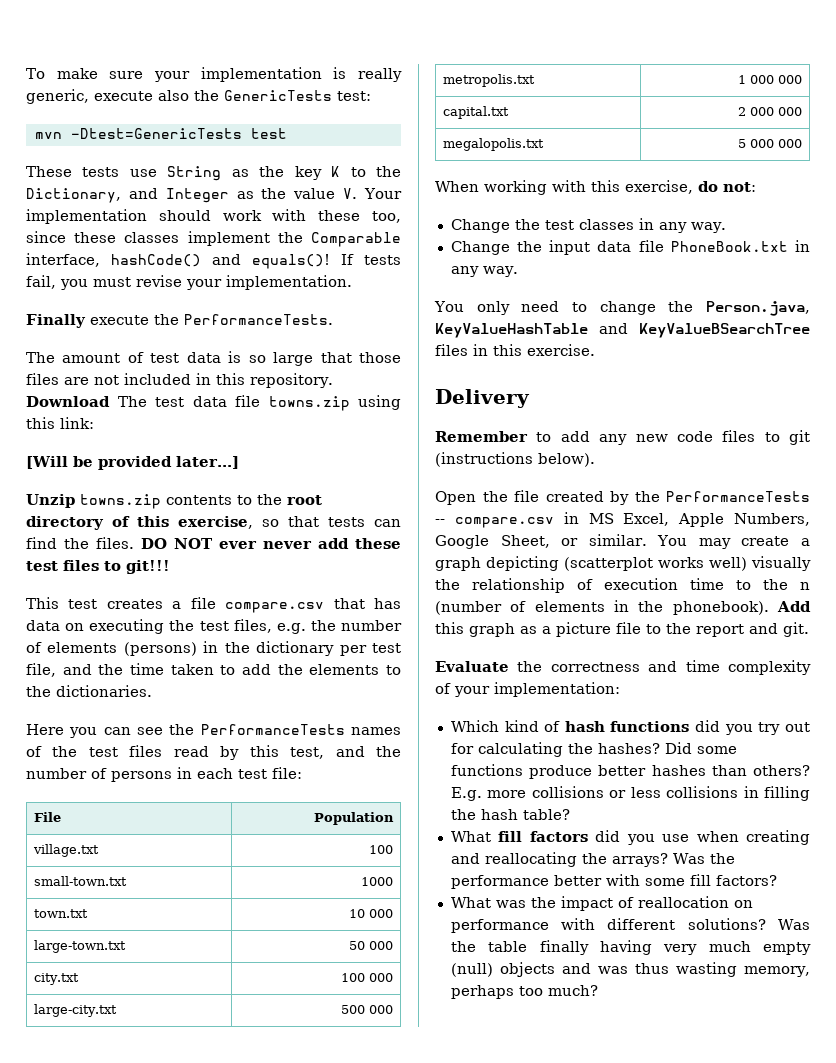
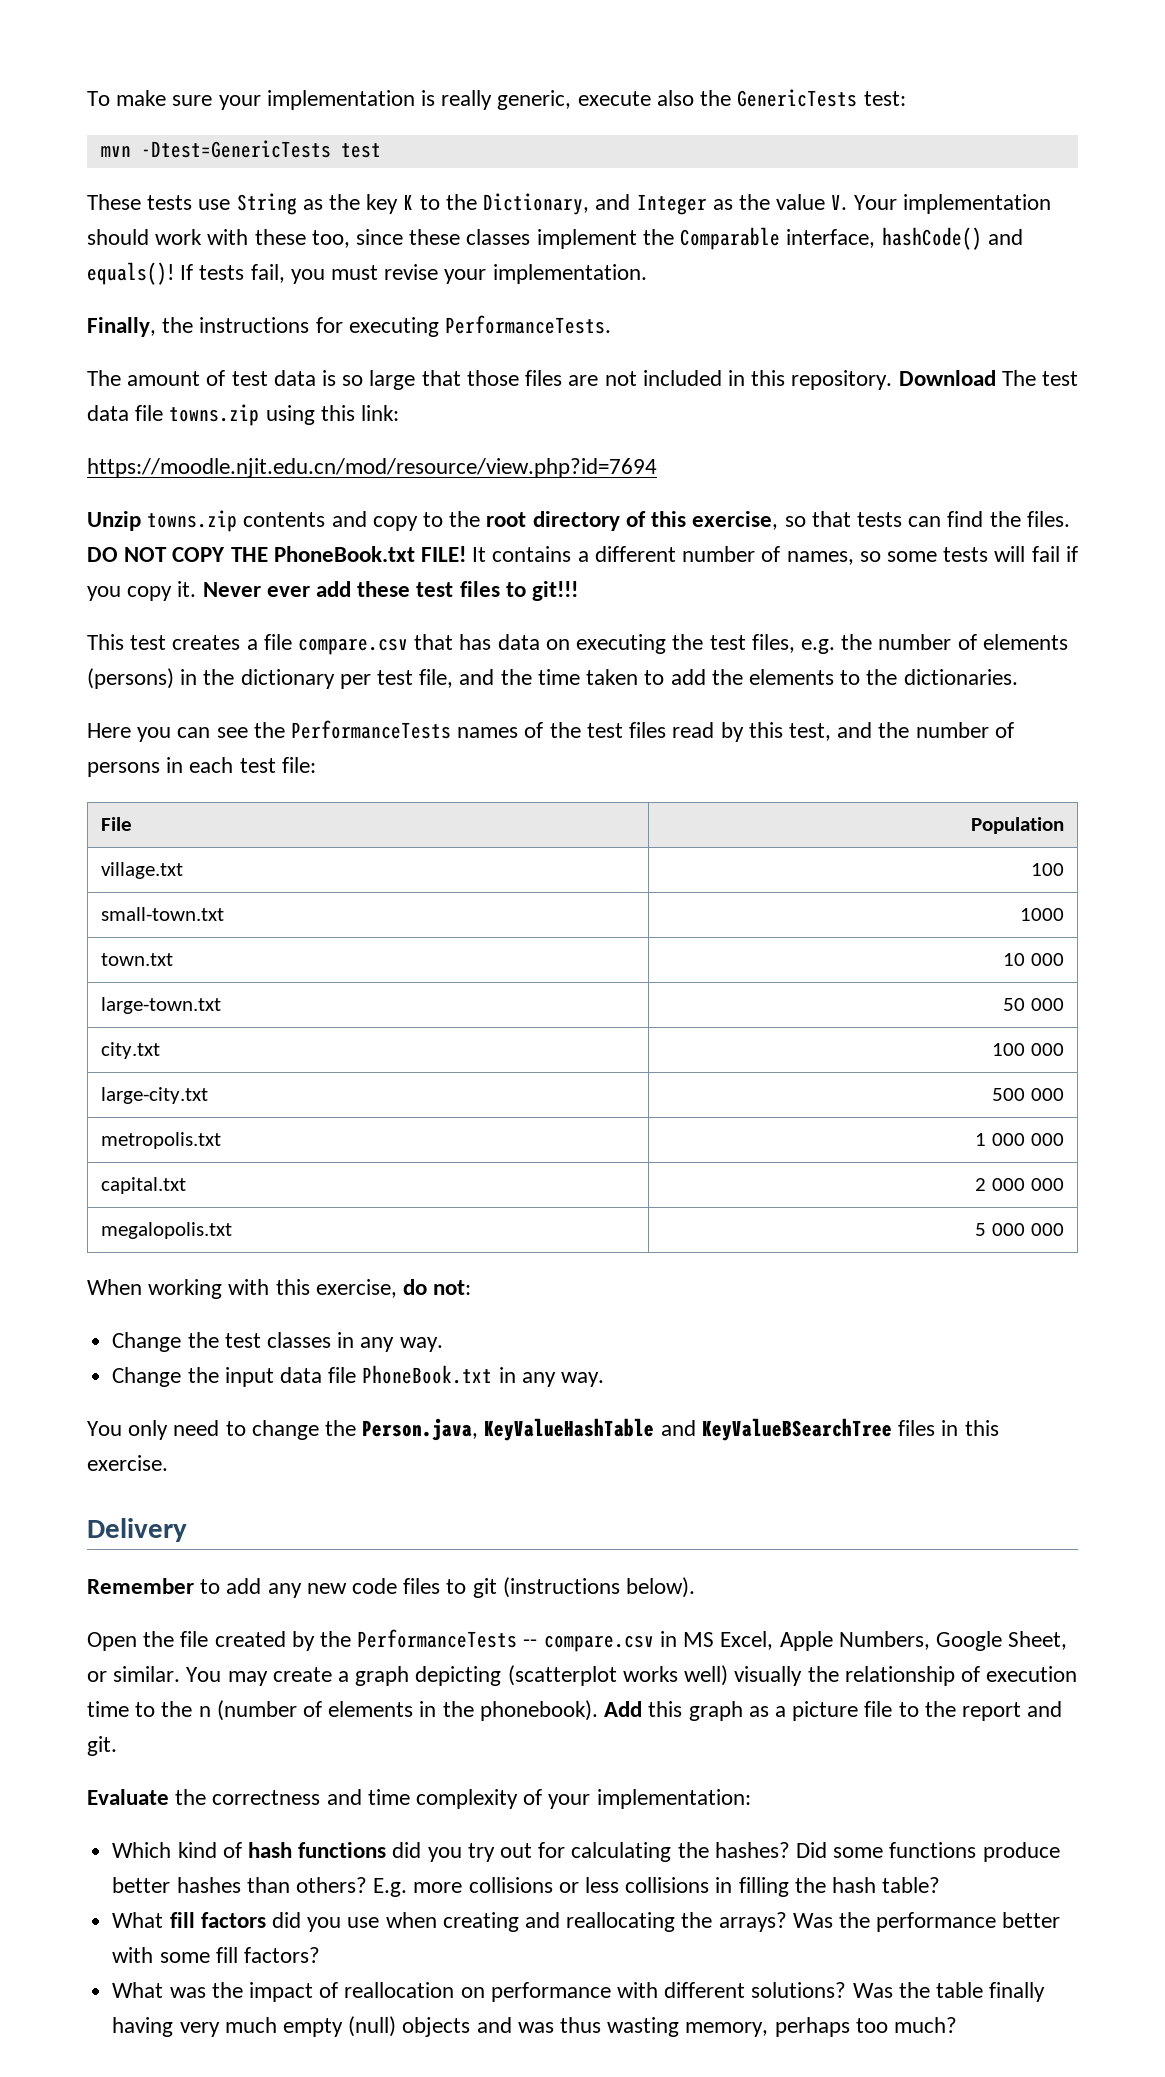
[26,314,179,328] Finally execute the -> [87,317,439,337] Finally, the instructions for executing
[26,456,239,470] [Will be provided later...] -> [87,458,657,478] https://moodle.njit.edu.cn/mod/resource/view.php?id=7694
(232, 500) none -> [331,511,418,531] and copy
[219,541,312,549] ever never -> [172,546,1078,565] [87,581,310,601] COPY THE PhoneBook.txt FILE! It contains a different number of names, so some tests will fail if you copy it. Never ever

